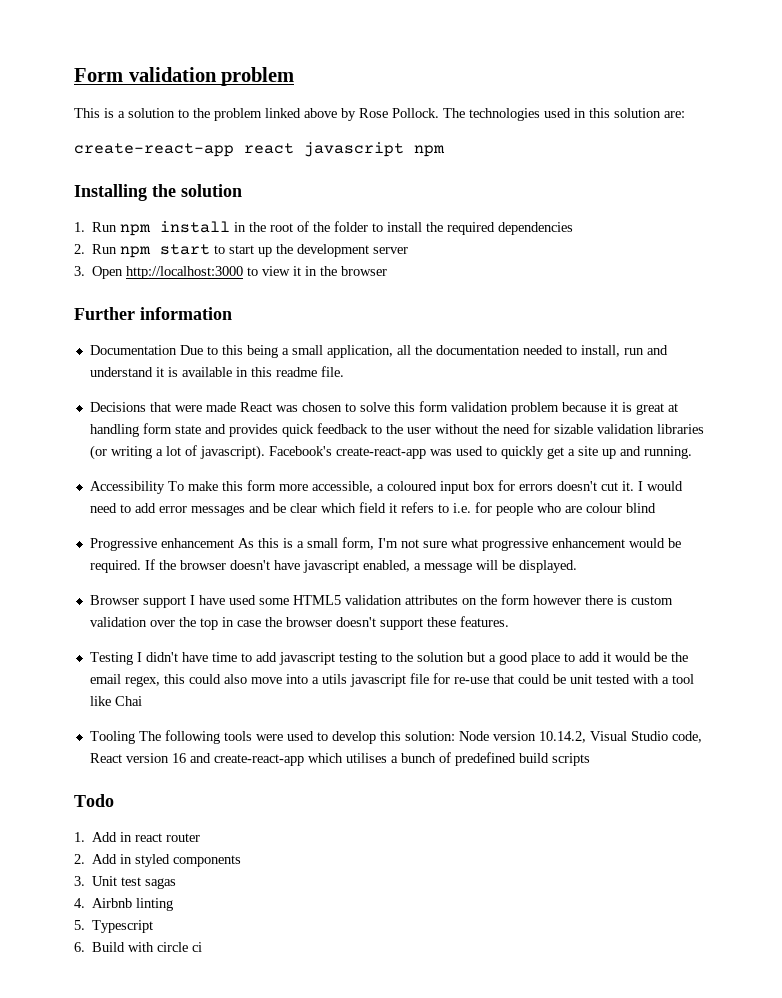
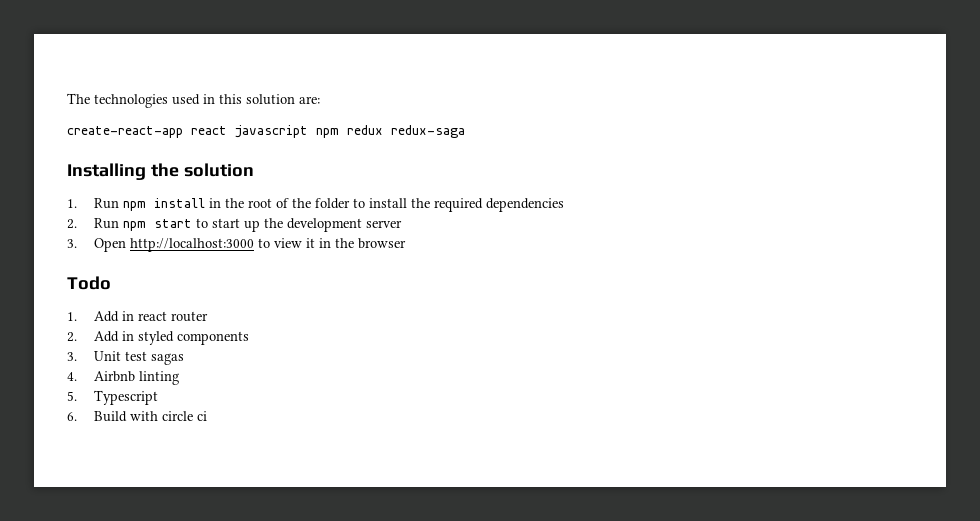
[74,67,295,86] [74,108,439,121] Form validation problem // This is a solution to the problem linked above by Rose Pollock. -> (67, 98) none
(445, 151) none -> [347,125,465,138] redux redux-saga
[74,307,232,320] [89,345,668,358] [89,366,344,377] [89,401,678,415] [89,423,704,437] [89,445,692,460] [89,480,683,494] [89,502,656,516] [89,537,681,551] [89,559,577,573] [89,594,673,608] [89,616,509,630] [89,652,688,665] [89,673,694,687] [89,696,142,706] [89,730,702,744] [89,752,590,766] // Further information // Documentation Due to this being a small application, all the documentation needed to install, run and understand it is available in this readme file. // Decisions that were made React was chosen to solve this form validation problem because it is great at handling form state and provides quick feedback to the user without the need for sizable validation libraries (or writing a lot of javascript). Facebook's create-react-app was used to quickly get a site up and running. // Accessibility To make this form more accessible, a coloured input box for errors doesn't cut it. I would need to add error messages and be clear which field it refers to i.e. for people who are colour blind // Progressive enhancement As this is a small form, I'm not sure what progressive enhancement would be required. If the browser doesn't have javascript enabled, a message will be displayed. // Browser support I have used some HTML5 validation attributes on the form however there is custom validation over the top in case the browser doesn't support these features. // Testing I didn't have time to add javascript testing to the solution but a good place to add it would be the email regex, this could also move into a utils javascript file for re-use that could be unit tested with a tool like Chai // Tooling The following tools were used to develop this solution: Node version 10.14.2, Visual Studio code, React version 16 and create-react-app which utilises a bunch of predefined build scripts -> (406, 243) none

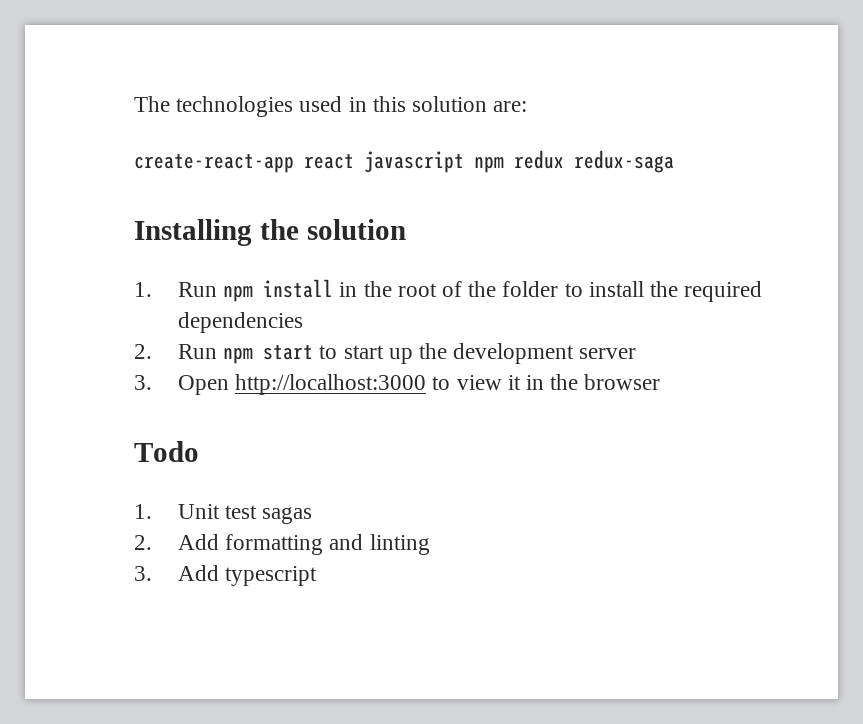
[93,311,208,322] [67,331,249,345] [67,351,184,365] [67,371,179,385] [67,390,158,405] [67,411,207,422] Add in react router // 2. Add in styled components // 3. Unit test sagas // 4. Airbnb linting // 5. Typescript // 6. Build with circle ci -> [177,504,313,524] [134,534,430,555] [134,565,318,586] Unit test sagas // 2. Add formatting and linting // 3. Add typescript

